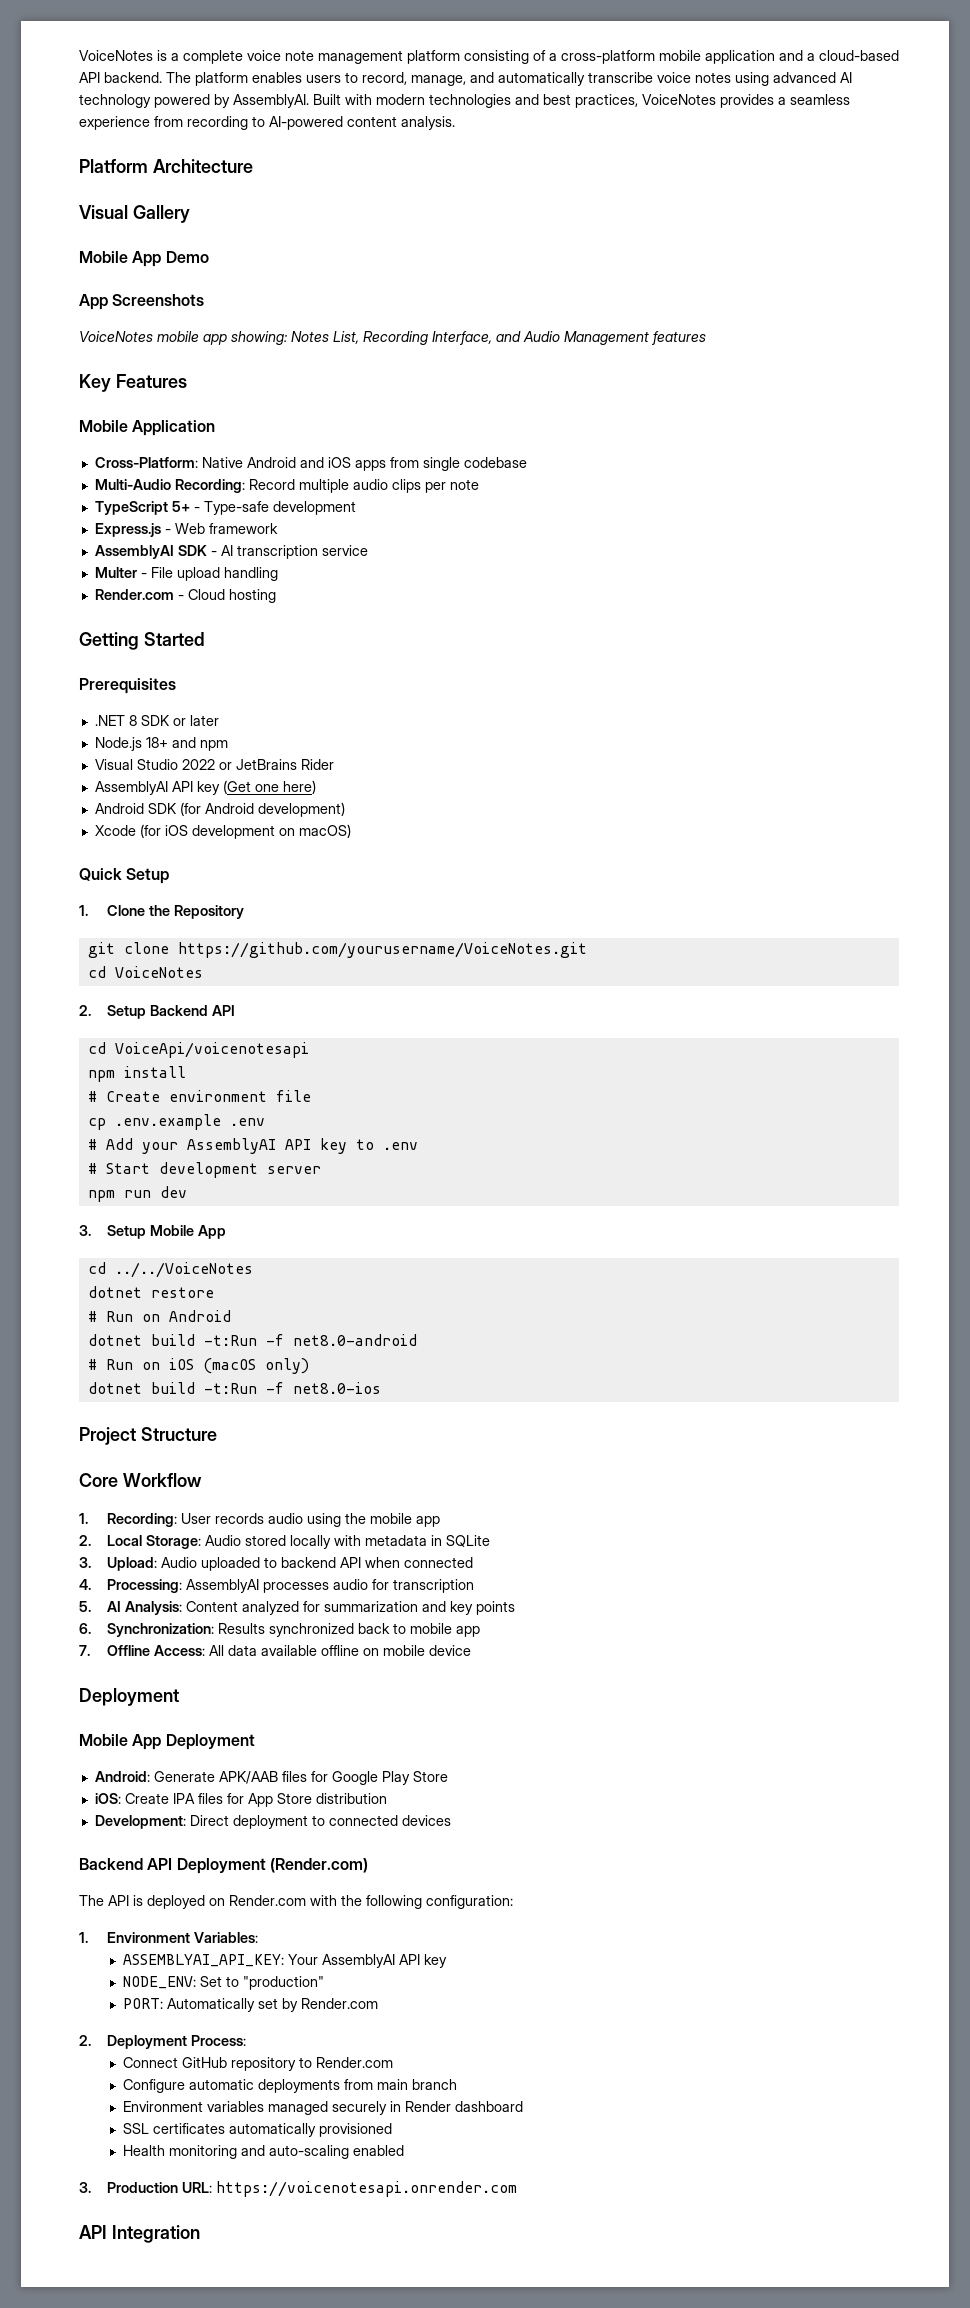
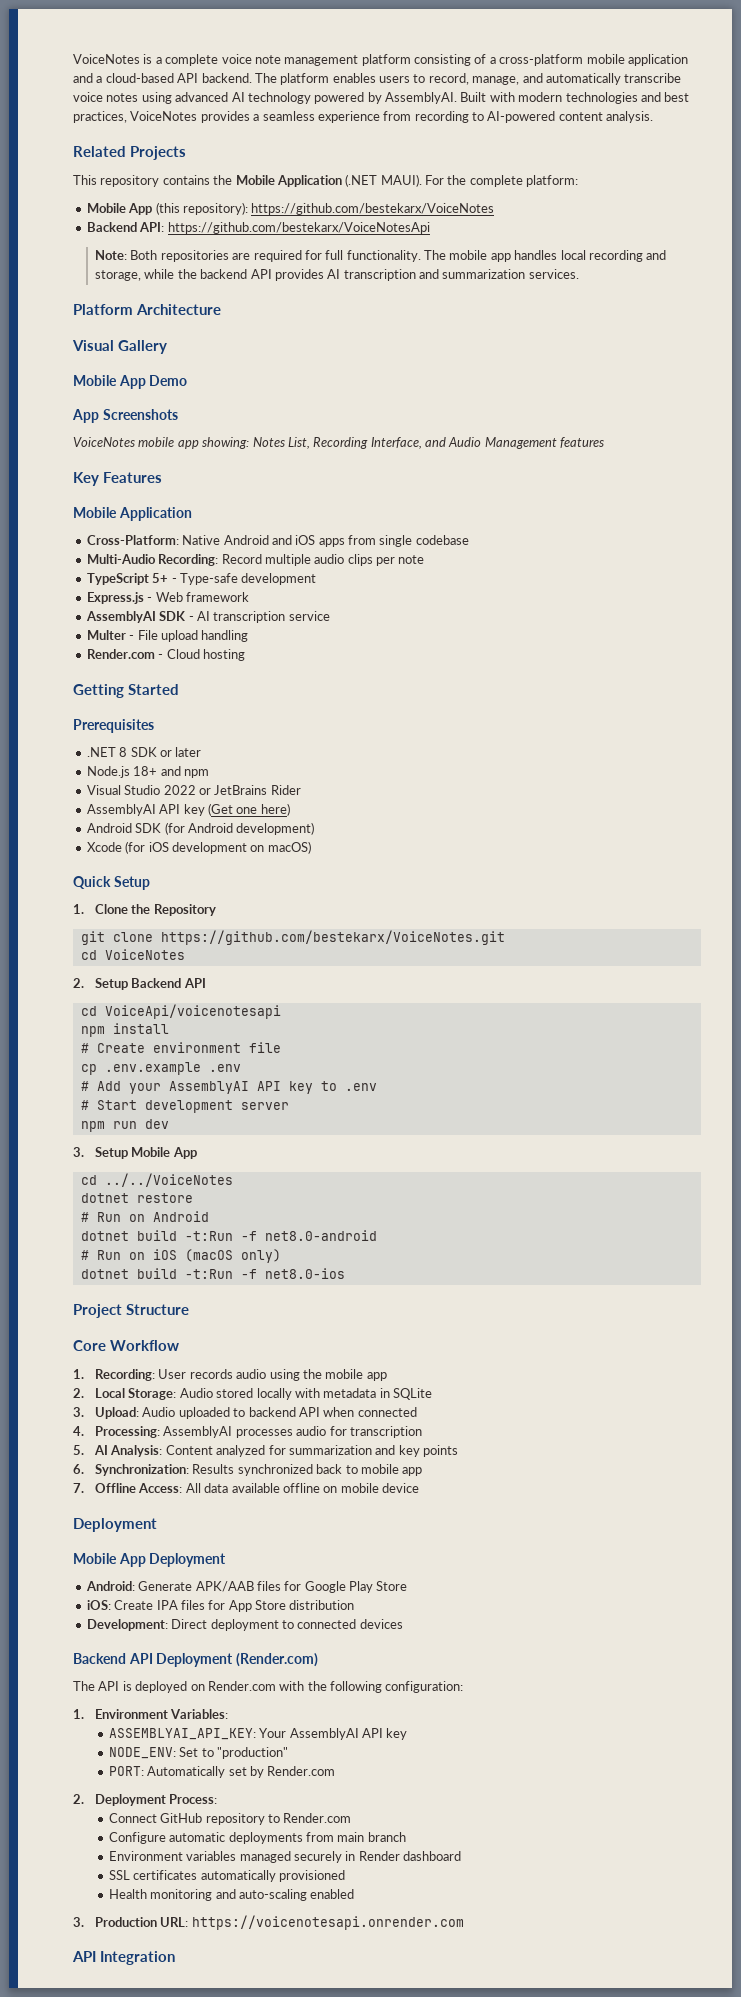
(455, 123) none -> [73,146,186,160] [73,174,579,187] [86,202,495,215] [86,222,430,234] [95,250,667,262] [95,269,579,281] // Related Projects // This repository contains the Mobile Application (.NET MAUI). For the complete platform: // Mobile App (this repository): https://github.com/bestekarx/VoiceNotes // Backend API: https://github.com/bestekarx/VoiceNotesApi // Note: Both repositories are required for full functionality. The mobile app handles local recording and storage, while the backend API provides AI transcription and summarization services.
[177,942,587,958] https://github.com/yourusername/VoiceNotes.git -> [160,930,505,945] https://github.com/bestekarx/VoiceNotes.git

